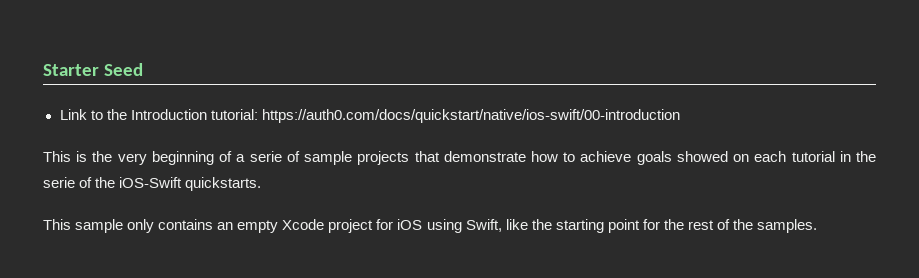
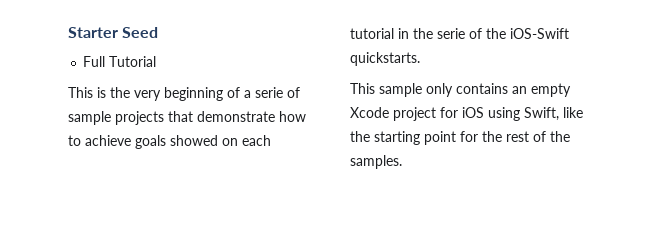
[59,109,680,123] Link to the Introduction tutorial: https://auth0.com/docs/quickstart/native/ios-swift/00-introduction -> [83,56,157,67] Full Tutorial

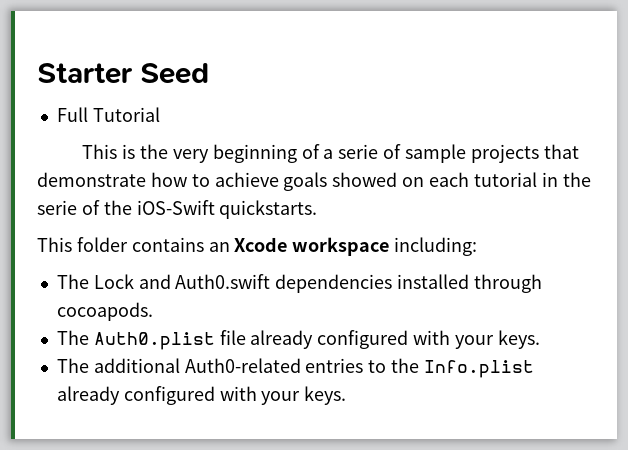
[379,83,571,97] [350,107,583,121] [350,131,570,145] [350,155,402,169] sample only contains an empty Xcode project for iOS using Swift, like the starting point for the rest of the samples. -> [76,237,478,256] [56,274,542,293] [56,302,153,321] [56,330,540,350] [56,358,534,378] [56,386,347,405] folder contains an Xcode workspace including: // The Lock and Auth0.swift dependencies installed through cocoapods. // The Auth0.plist file already configured with your keys. // The additional Auth0-related entries to the Info.plist already configured with your keys.

